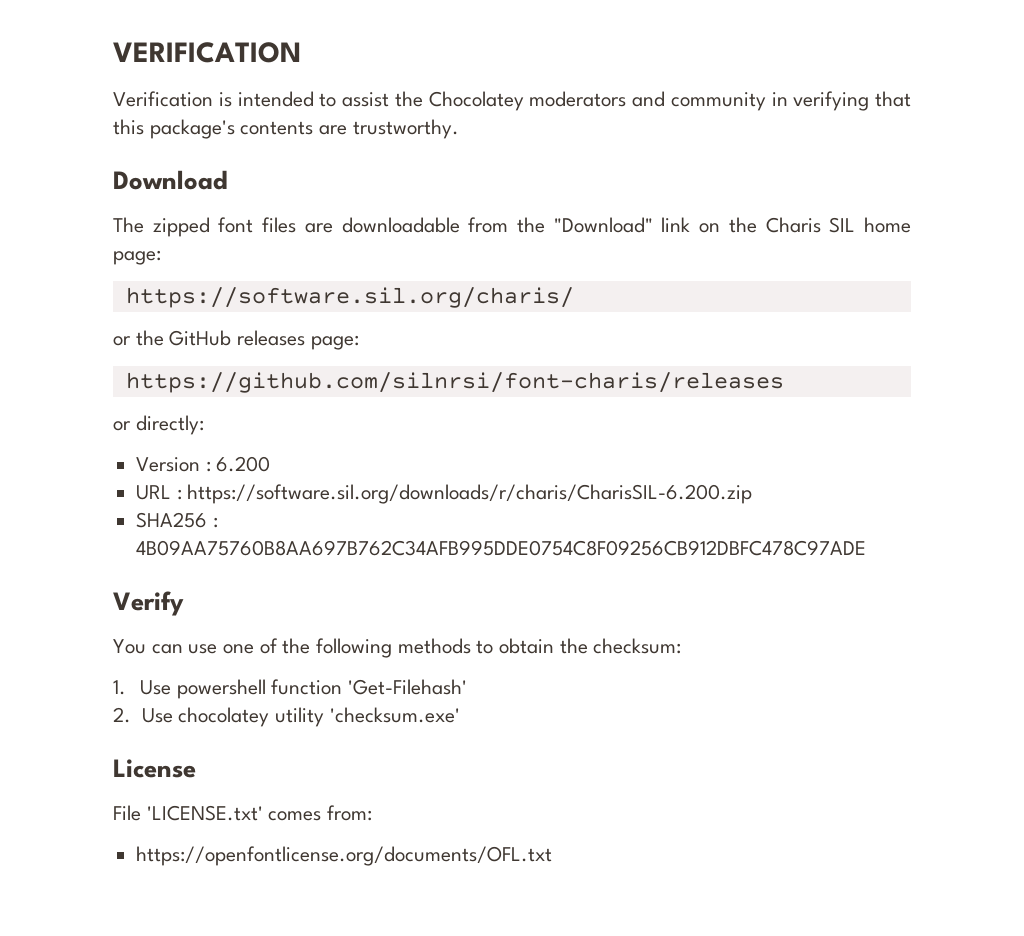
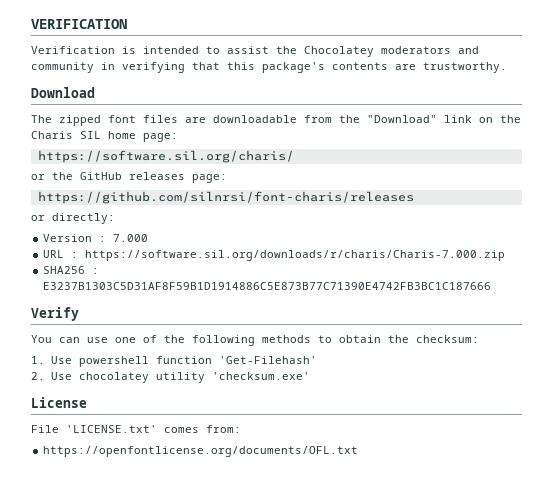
[216,456,271,472] 6.200 -> [113,234,149,242] 7.000
[187,484,753,504] https://software.sil.org/downloads/r/charis/CharisSIL-6.200.zip -> [85,250,506,261] https://software.sil.org/downloads/r/charis/Charis-7.000.zip
[136,540,867,556] 4B09AA75760B8AA697B762C34AFB995DDE0754C8F09256CB912DBFC478C97ADE -> [43,282,492,290] E3237B1303C5D31AF8F59B1D1914886C5E873B77C71390E4742FB3BC1C187666

